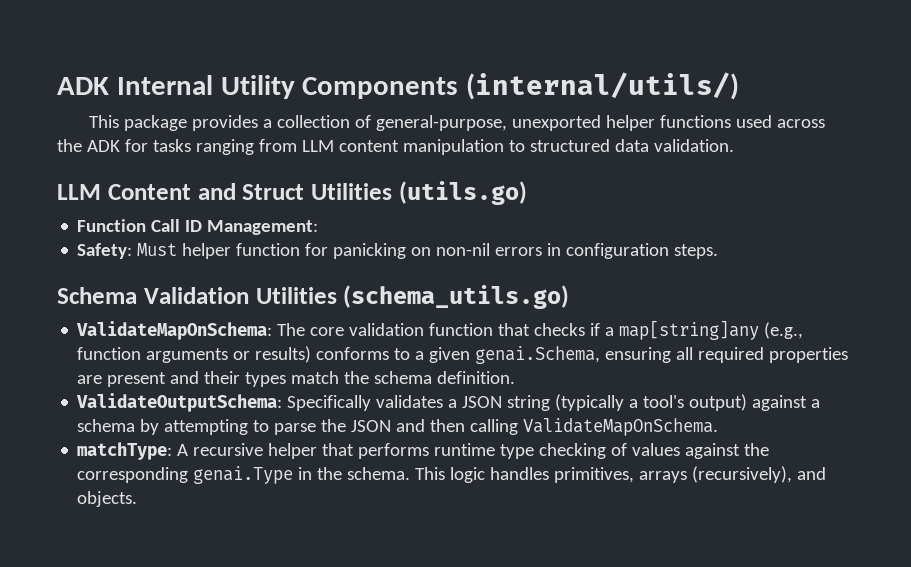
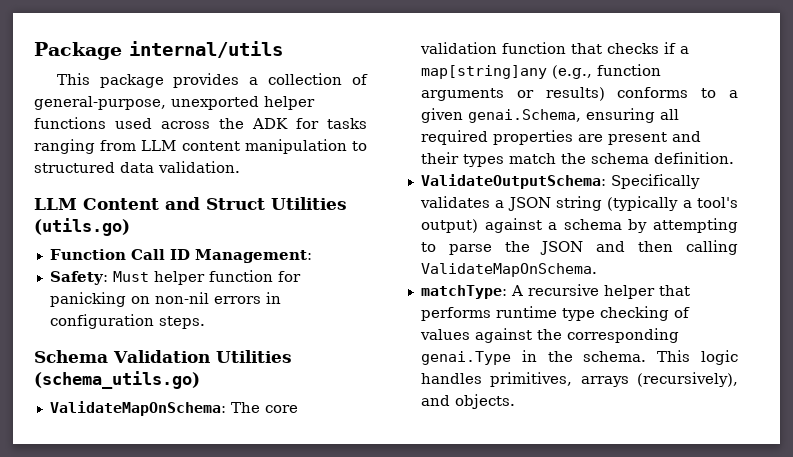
[57,72,740,100] ADK Internal Utility Components (internal/utils/) -> [34,41,283,60] Package internal/utils

